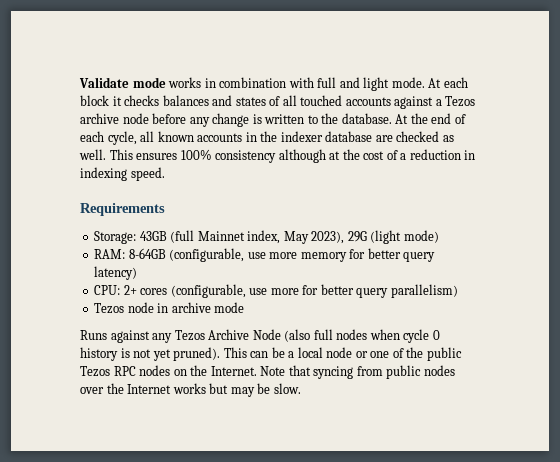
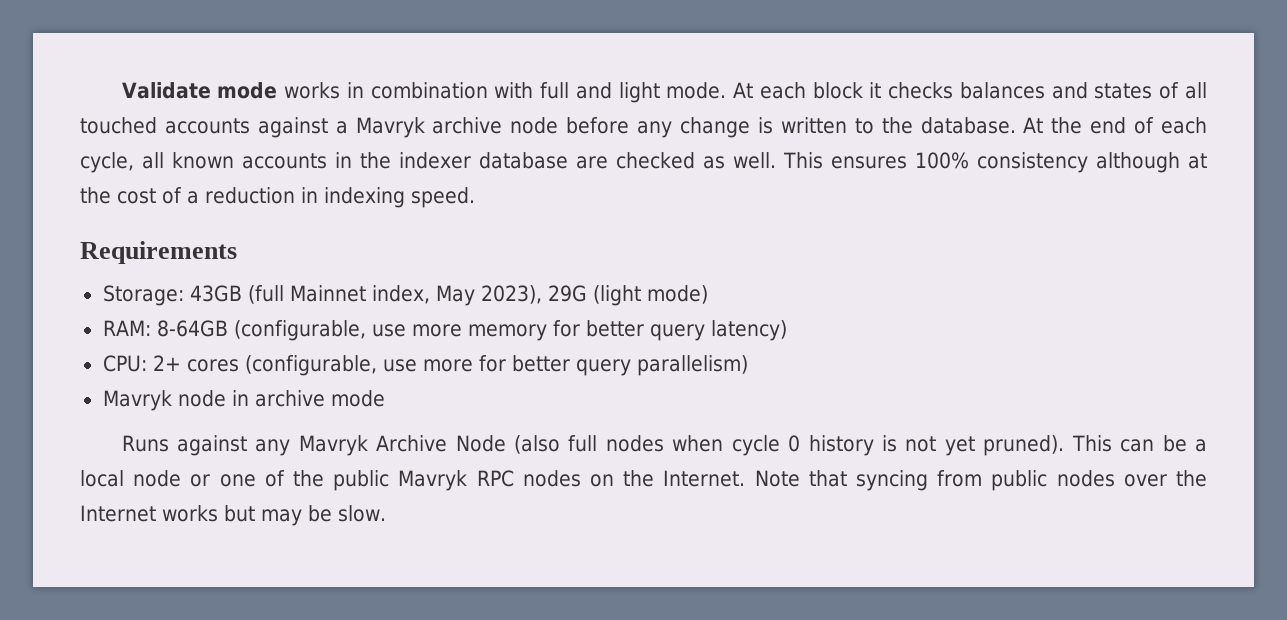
[445,96,476,107] Tezos -> [355,117,425,138] Mavryk
[94,303,125,314] Tezos -> [102,390,172,411] Mavryk
[174,330,205,341] Tezos -> [298,435,368,456] Mavryk
[80,366,110,377] Tezos -> [398,470,468,491] Mavryk

